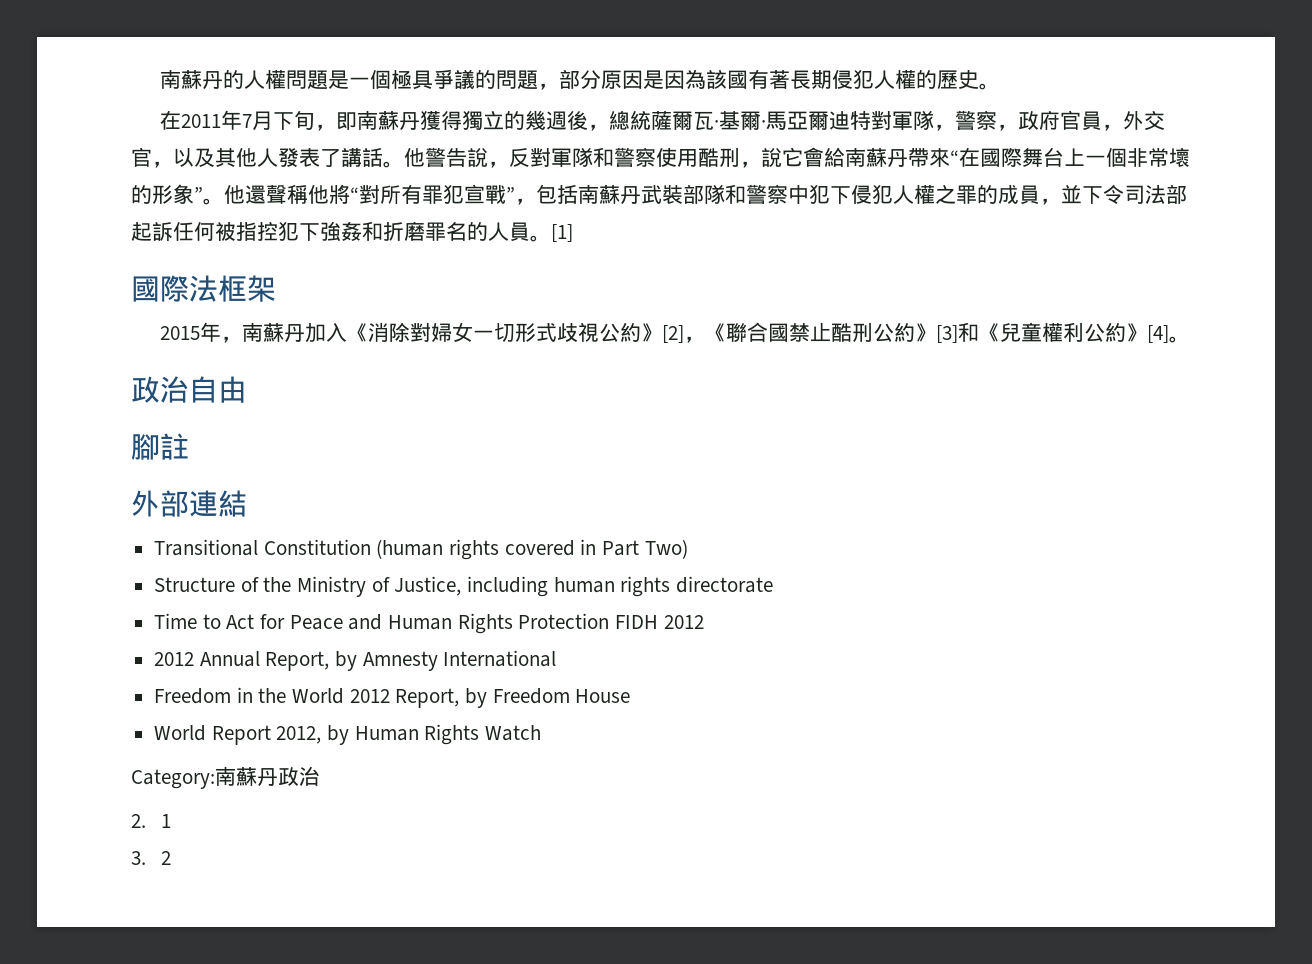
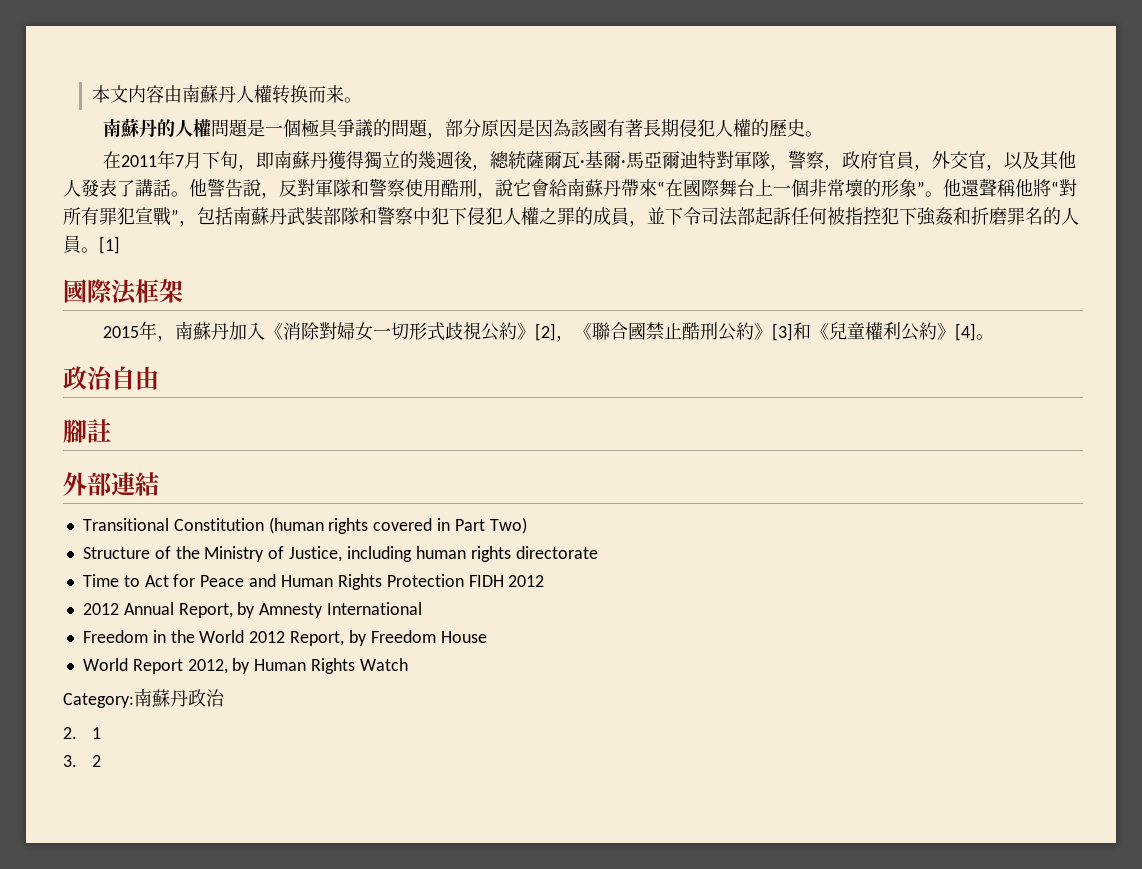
(159, 79) none -> [91,84,362,104] 本文内容由南蘇丹人權转换而来。 //

